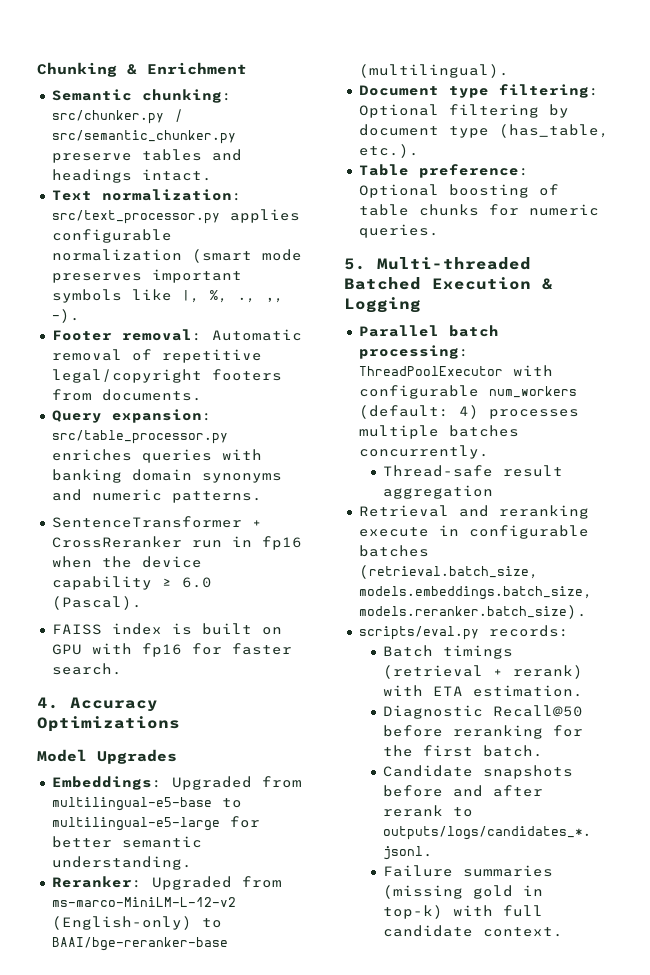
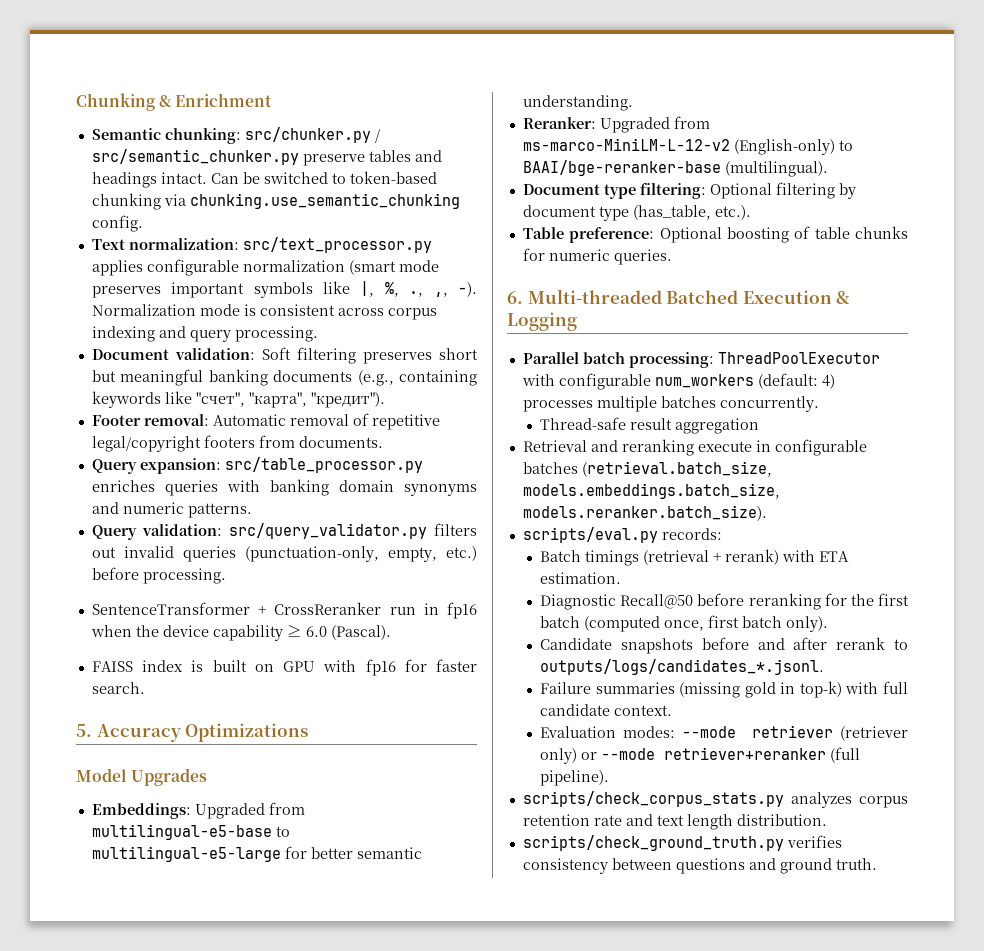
(212, 175) none -> [210,171,437,184] [91,193,460,210] [91,215,143,232] Can be switched to token-based chunking via chunking.use_semantic_chunking config.
(80, 316) none -> [91,304,437,320] [91,326,318,342] [91,347,478,364] [91,369,478,386] [91,391,385,408] Normalization mode is consistent across corpus indexing and query processing. // Document validation: Soft filtering preserves short but meaningful banking documents (e.g., containing keywords like "счет", "карта", "кредит").
(262, 497) none -> [91,523,477,540] [91,546,477,562] [91,567,226,584] // Query validation: src/query_validator.py filters out invalid queries (punctuation-only, empty, etc.) before processing.
[37,697,59,709] 4. -> [76,724,92,737] 5.
[344,258,366,270] 5. -> [507,291,523,304] 6.
[483,745,544,757] batch. -> [540,615,829,632] batch (computed once, first batch only).
(564, 932) none -> [540,725,908,741] [540,747,861,764] [540,770,610,786] [522,791,908,808] [522,814,827,830] [522,835,842,851] [522,858,877,874] // Evaluation modes: --mode retriever (retriever only) or --mode retriever+reranker (full pipeline). // scripts/check_corpus_stats.py analyzes corpus retention rate and text length distribution. // scripts/check_ground_truth.py verifies consistency between questions and ground truth.

